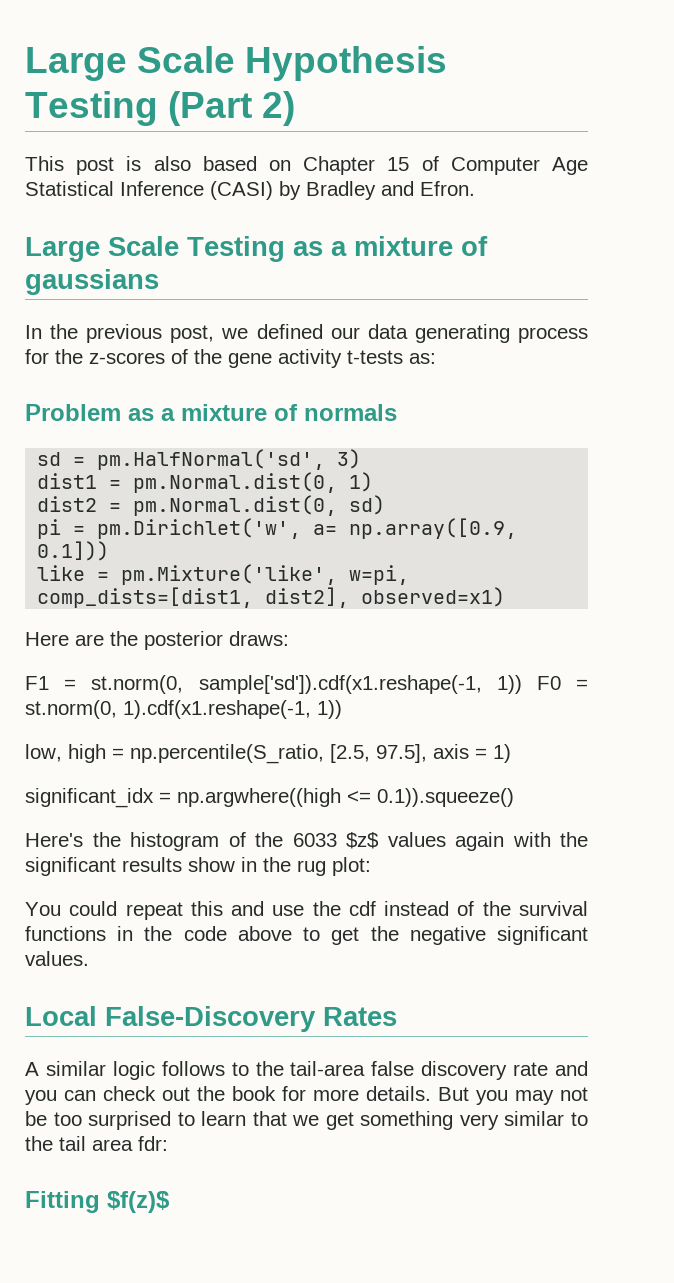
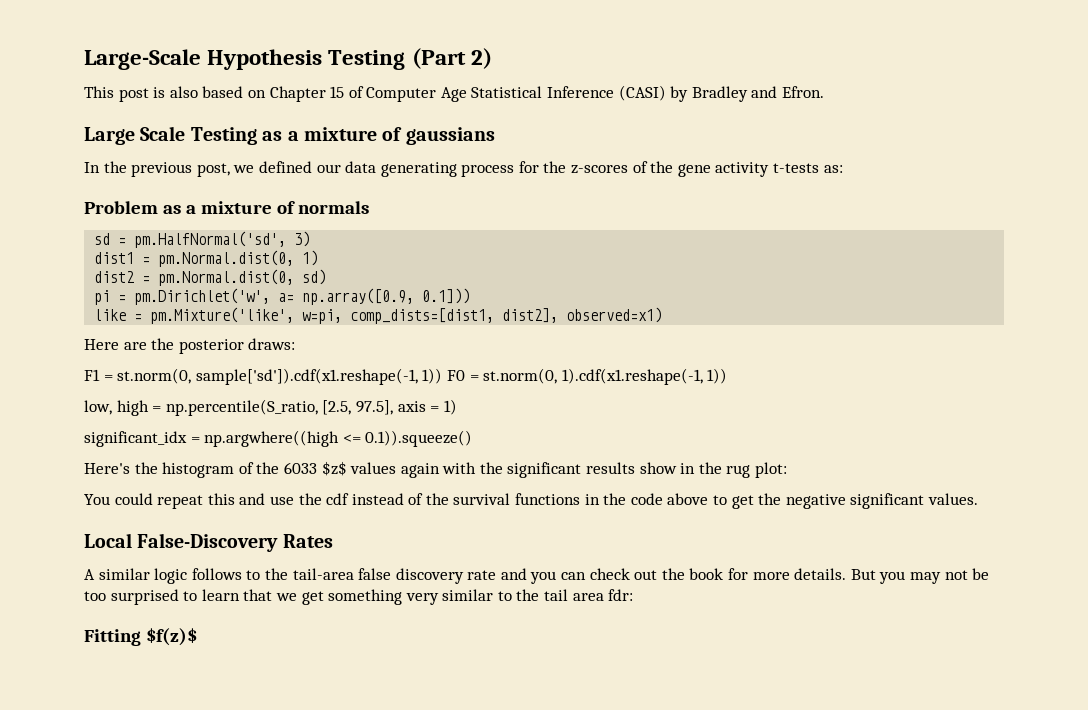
[25,46,235,81] Large Scale -> [84,49,201,70] Large-Scale

